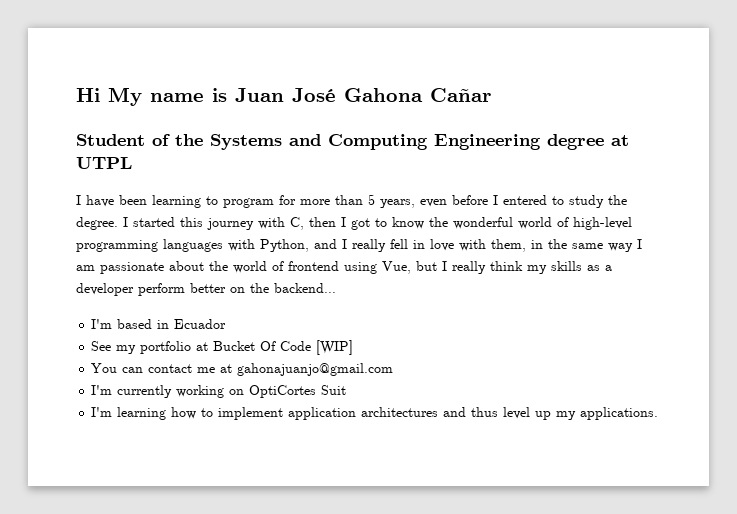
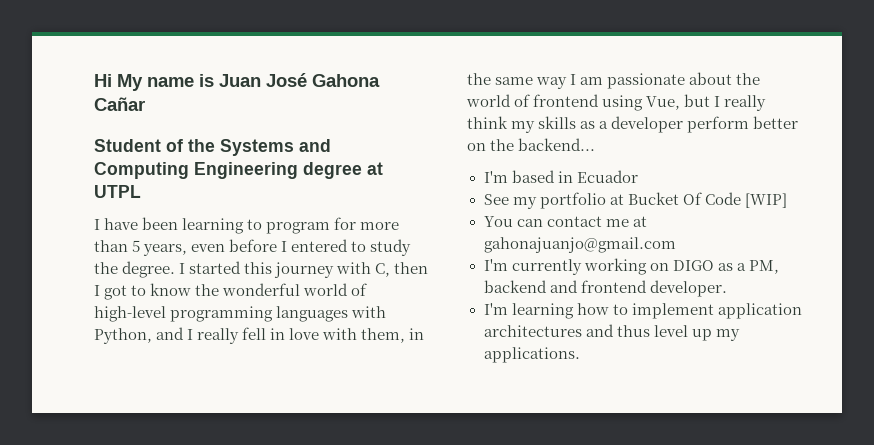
[249,385,347,398] OptiCortes Suit -> [672,260,779,274] [483,280,727,297] DIGO as a PM, backend and frontend developer.

